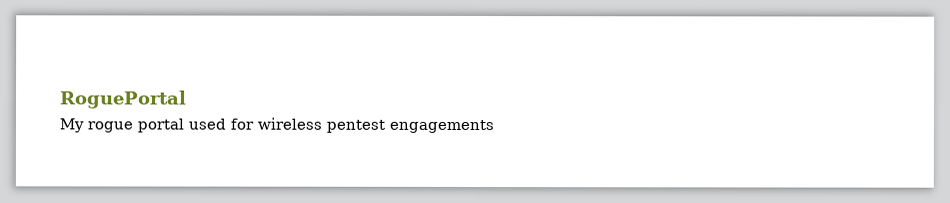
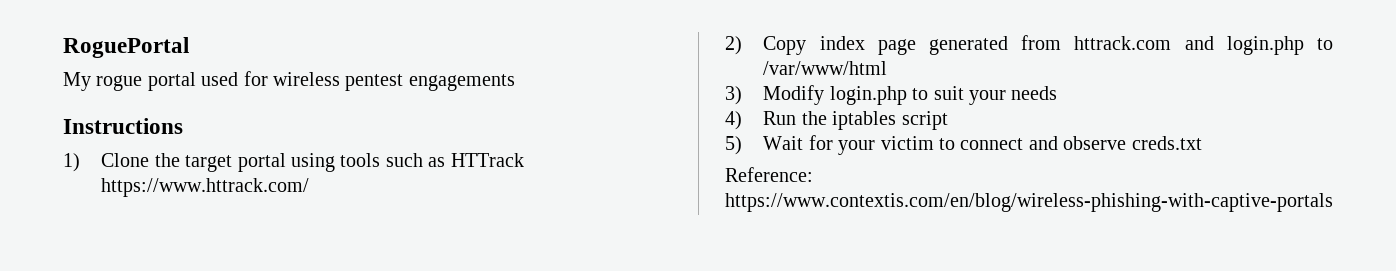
(494, 126) none -> [63,118,183,134] [63,153,524,172] [101,178,310,197] [725,35,1333,55] [763,61,888,75] [725,85,1058,105] [725,111,948,130] [725,135,1202,155] [725,167,813,182] [725,193,1333,212] // Instructions // 1) Clone the target portal using tools such as HTTrack https://www.httrack.com/ // 2) Copy index page generated from httrack.com and login.php to /var/www/html // 3) Modify login.php to suit your needs // 4) Run the iptables script // 5) Wait for your victim to connect and observe creds.txt // Reference: https://www.contextis.com/en/blog/wireless-phishing-with-captive-portals

